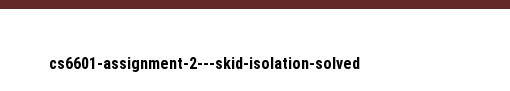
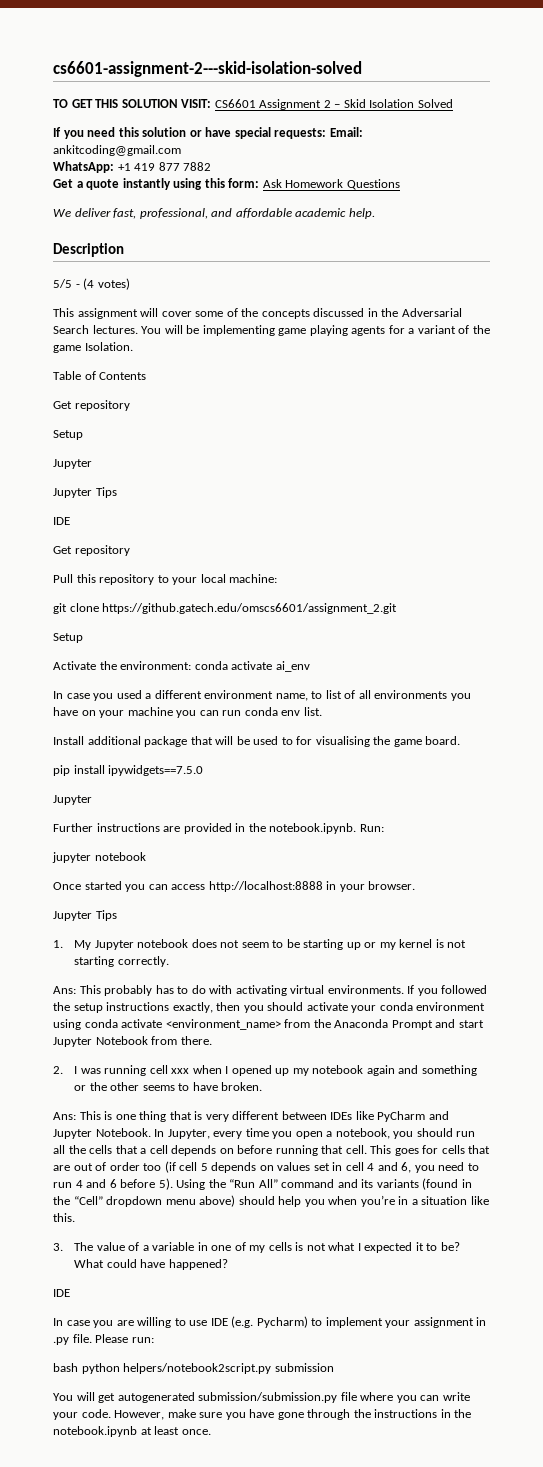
(360, 64) none -> [53,99,453,110] [53,127,363,139] [53,145,181,156] [53,161,212,173] [53,178,400,190] [53,208,375,219] [53,243,124,257] [53,278,130,290] [53,308,462,319] [53,325,490,336] [53,342,133,353] [53,371,147,380] [53,400,130,411] [53,430,83,440] [53,459,92,469] [53,487,117,498] [53,517,70,525] [53,545,130,556] [53,574,278,585] [53,603,398,614] [53,633,83,643] [53,661,310,672] [53,690,471,701] [53,707,322,718] [53,736,461,747] [53,765,204,776] [53,795,92,805] [53,823,384,834] [52,852,146,863] [53,881,416,892] [53,910,117,921] [53,939,467,950] [74,956,169,967] [53,985,488,996] [53,1002,486,1013] [53,1019,484,1030] [53,1036,212,1047] [53,1065,477,1076] [74,1082,263,1091] [53,1111,449,1122] [53,1128,476,1139] [53,1145,491,1156] [53,1161,479,1173] [53,1178,472,1190] [53,1195,489,1207] [53,1213,75,1222] [53,1242,460,1253] [74,1259,228,1270] [53,1289,70,1297] [53,1316,487,1328] [53,1334,154,1345] [53,1363,334,1374] [53,1392,470,1403] [53,1409,472,1420] [53,1426,211,1437] // TO GET THIS SOLUTION VISIT: CS6601 Assignment 2 – Skid Isolation Solved // If you need this solution or have special requests: Email: ankitcoding@gmail.com // WhatsApp: +1 419 877 7882 // Get a quote instantly using this form: Ask Homework Questions // We deliver fast, professional, and affordable academic help. // Description // 5/5 - (4 votes) // This assignment will cover some of the concepts discussed in the Adversarial Search lectures. You will be implementing game playing agents for a variant of the game Isolation. // Table of Contents // Get repository // Setup // Jupyter // Jupyter Tips // IDE // Get repository // Pull this repository to your local machine: // git clone https://github.gatech.edu/omscs6601/assignment_2.git // Setup // Activate the environment: conda activate ai_env // In case you used a different environment name, to list of all environments you have on your machine you can run conda env list. // Install additional package that will be used to for visualising the game board. // pip install ipywidgets==7.5.0 // Jupyter // Further instructions are provided in the notebook.ipynb. Run: // jupyter notebook // Once started you can access http://localhost:8888 in your browser. // Jupyter Tips // 1. My Jupyter notebook does not seem to be starting up or my kernel is not starting correctly. // Ans: This probably has to do with activating virtual environments. If you followed the setup instructions exactly, then you should activate your conda environment using conda activate <environment_name> from the Anaconda Prompt and start Jupyter Notebook from there. // 2. I was running cell xxx when I opened up my notebook again and something or the other seems to have broken. // Ans: This is one thing that is very different between IDEs like PyCharm and Jupyter Notebook. In Jupyter, every time you open a notebook, you should run all the cells that a cell depends on before running that cell. This goes for cells that are out of order too (if cell 5 depends on values set in cell 4 and 6, you need to run 4 and 6 before 5). Using the “Run All” command and its variants (found in the “Cell” dropdown menu above) should help you when you’re in a situation like this. // 3. The value of a variable in one of my cells is not what I expected it to be? What could have happened? // IDE // In case you are willing to use IDE (e.g. Pycharm) to implement your assignment in .py file. Please run: // bash python helpers/notebook2script.py submission // You will get autogenerated submission/submission.py file where you can write your code. However, make sure you have gone through the instructions in the notebook.ipynb at least once.

